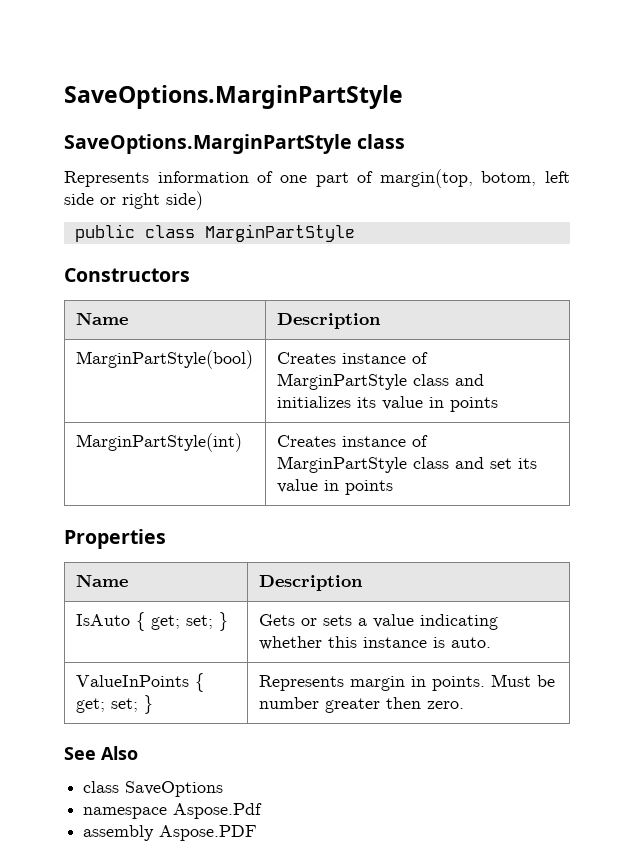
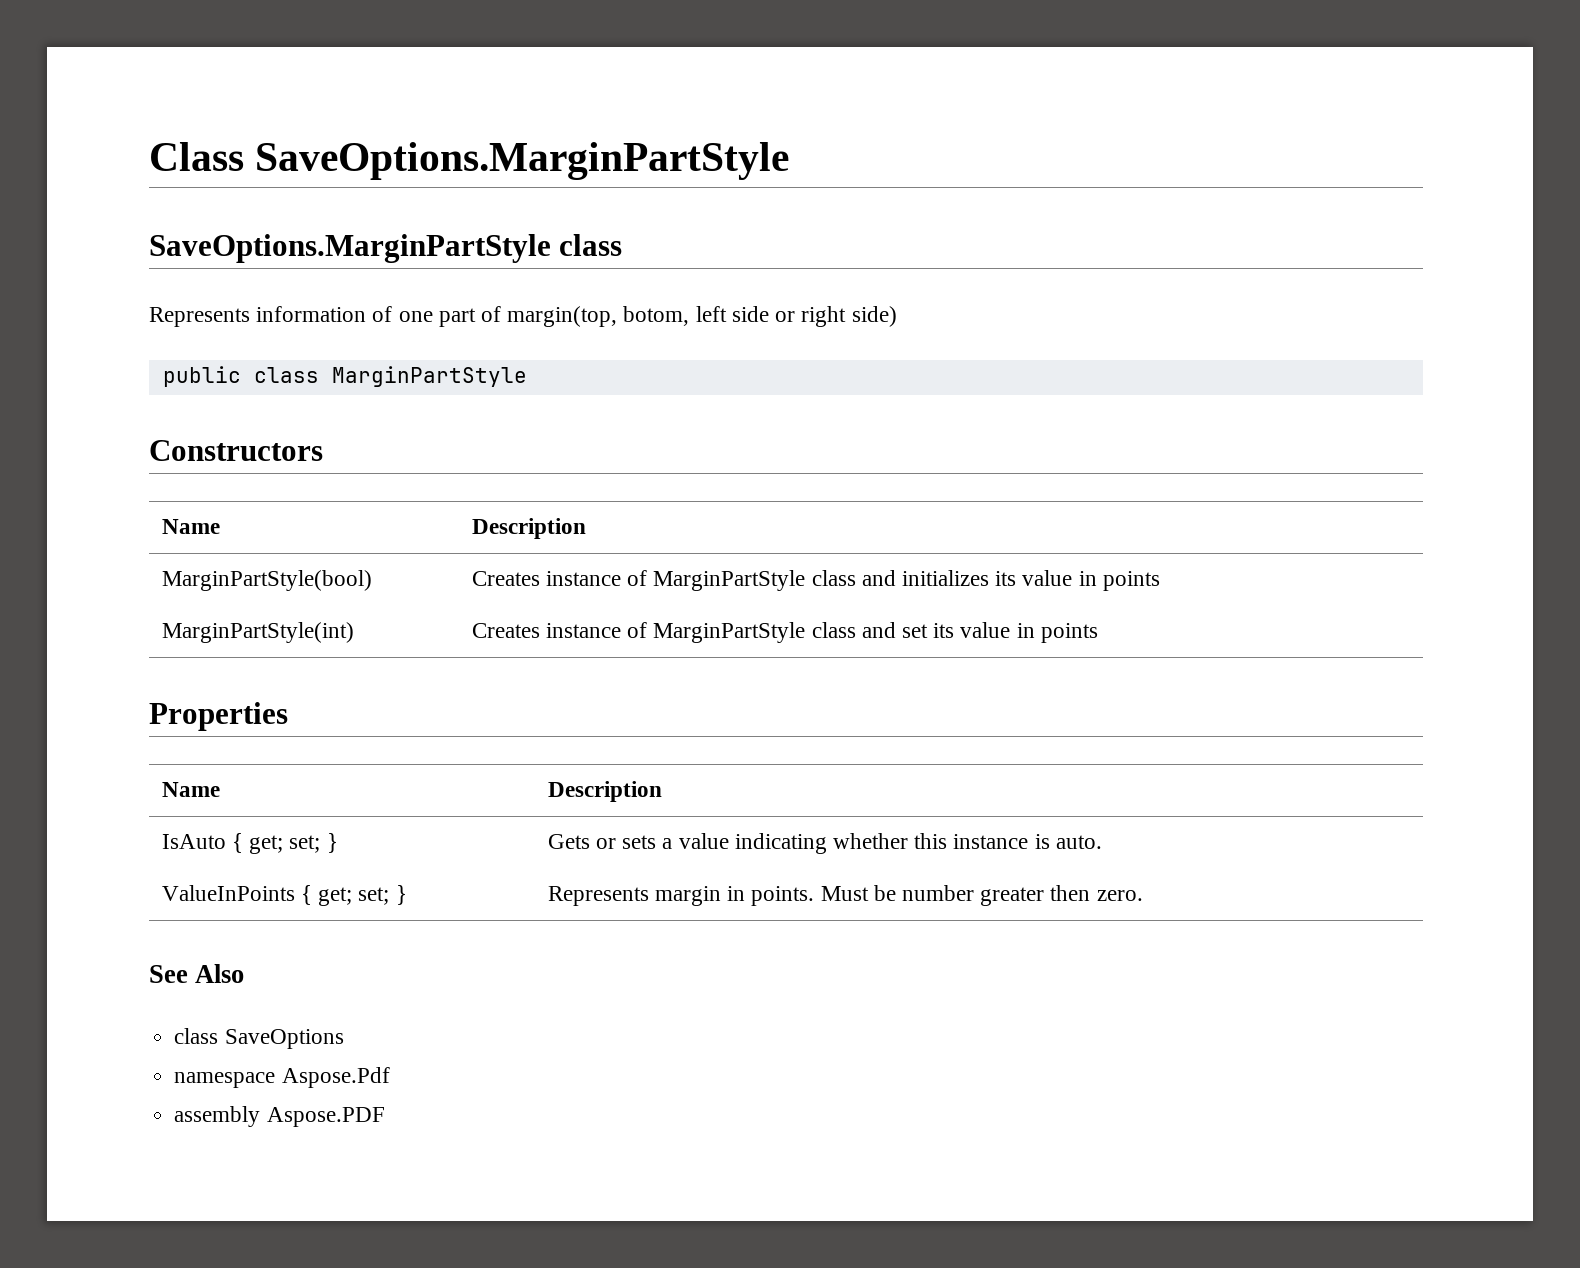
(64, 97) none -> [149,142,244,171] Class

